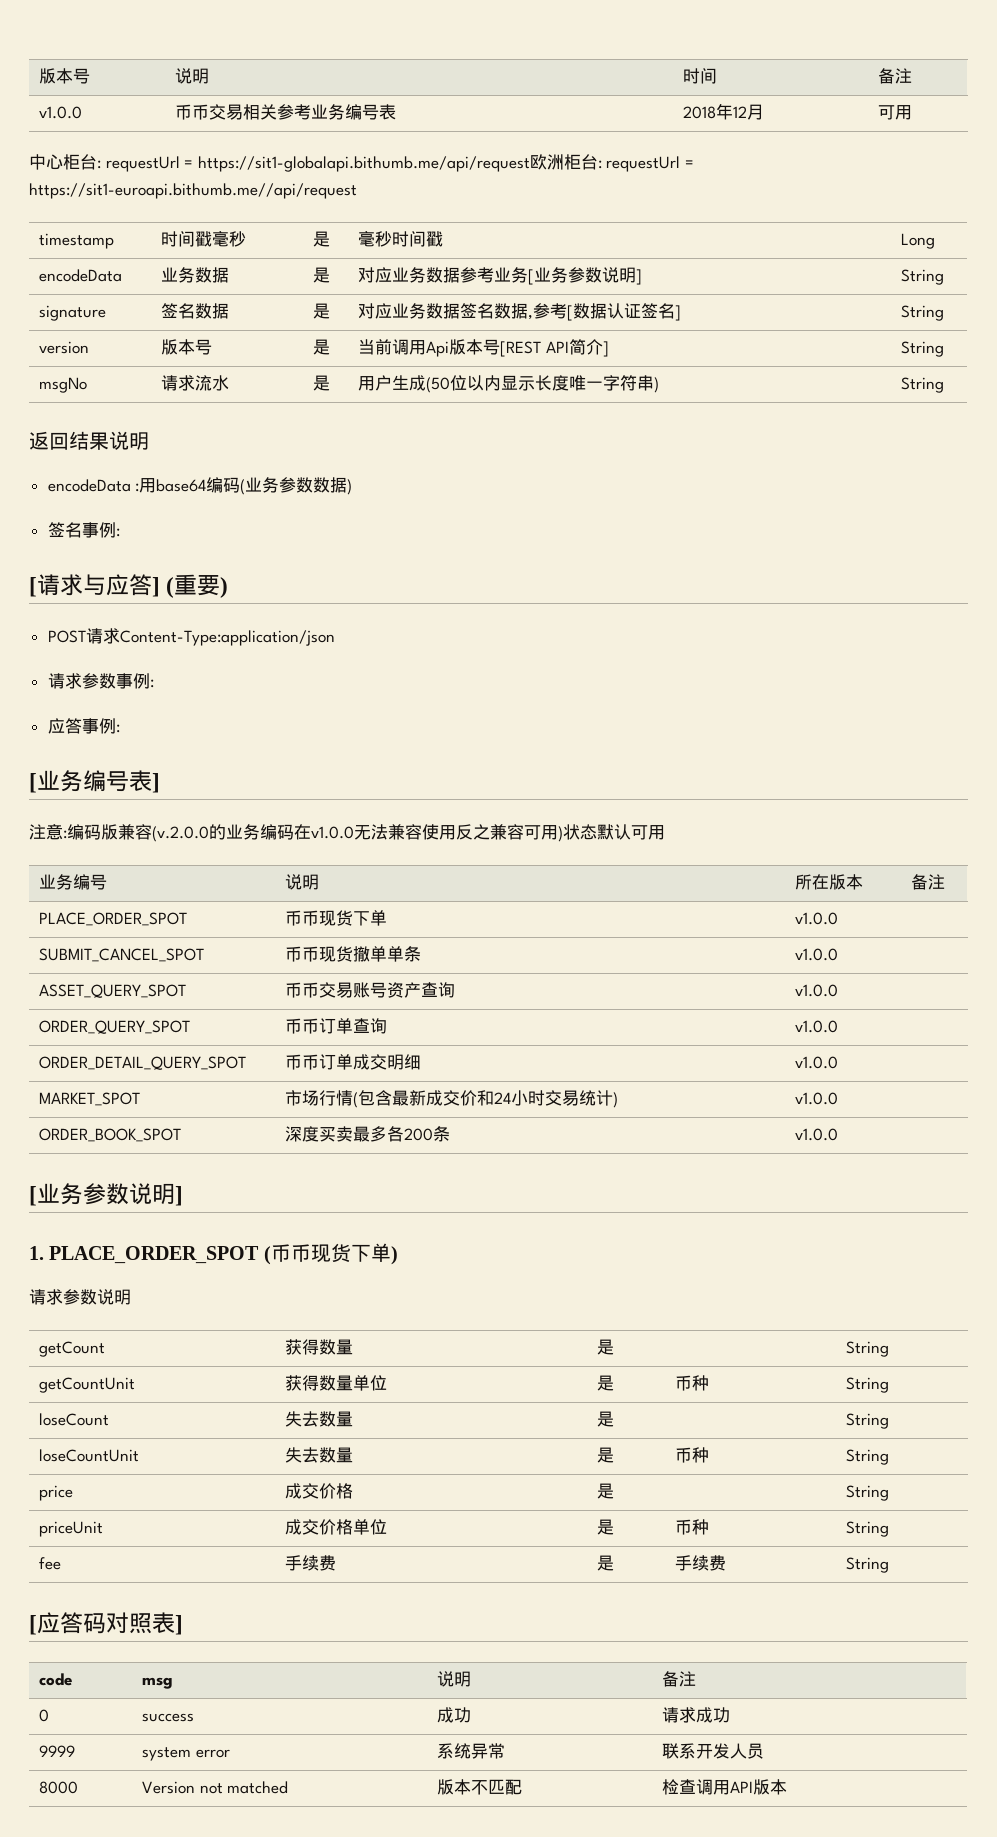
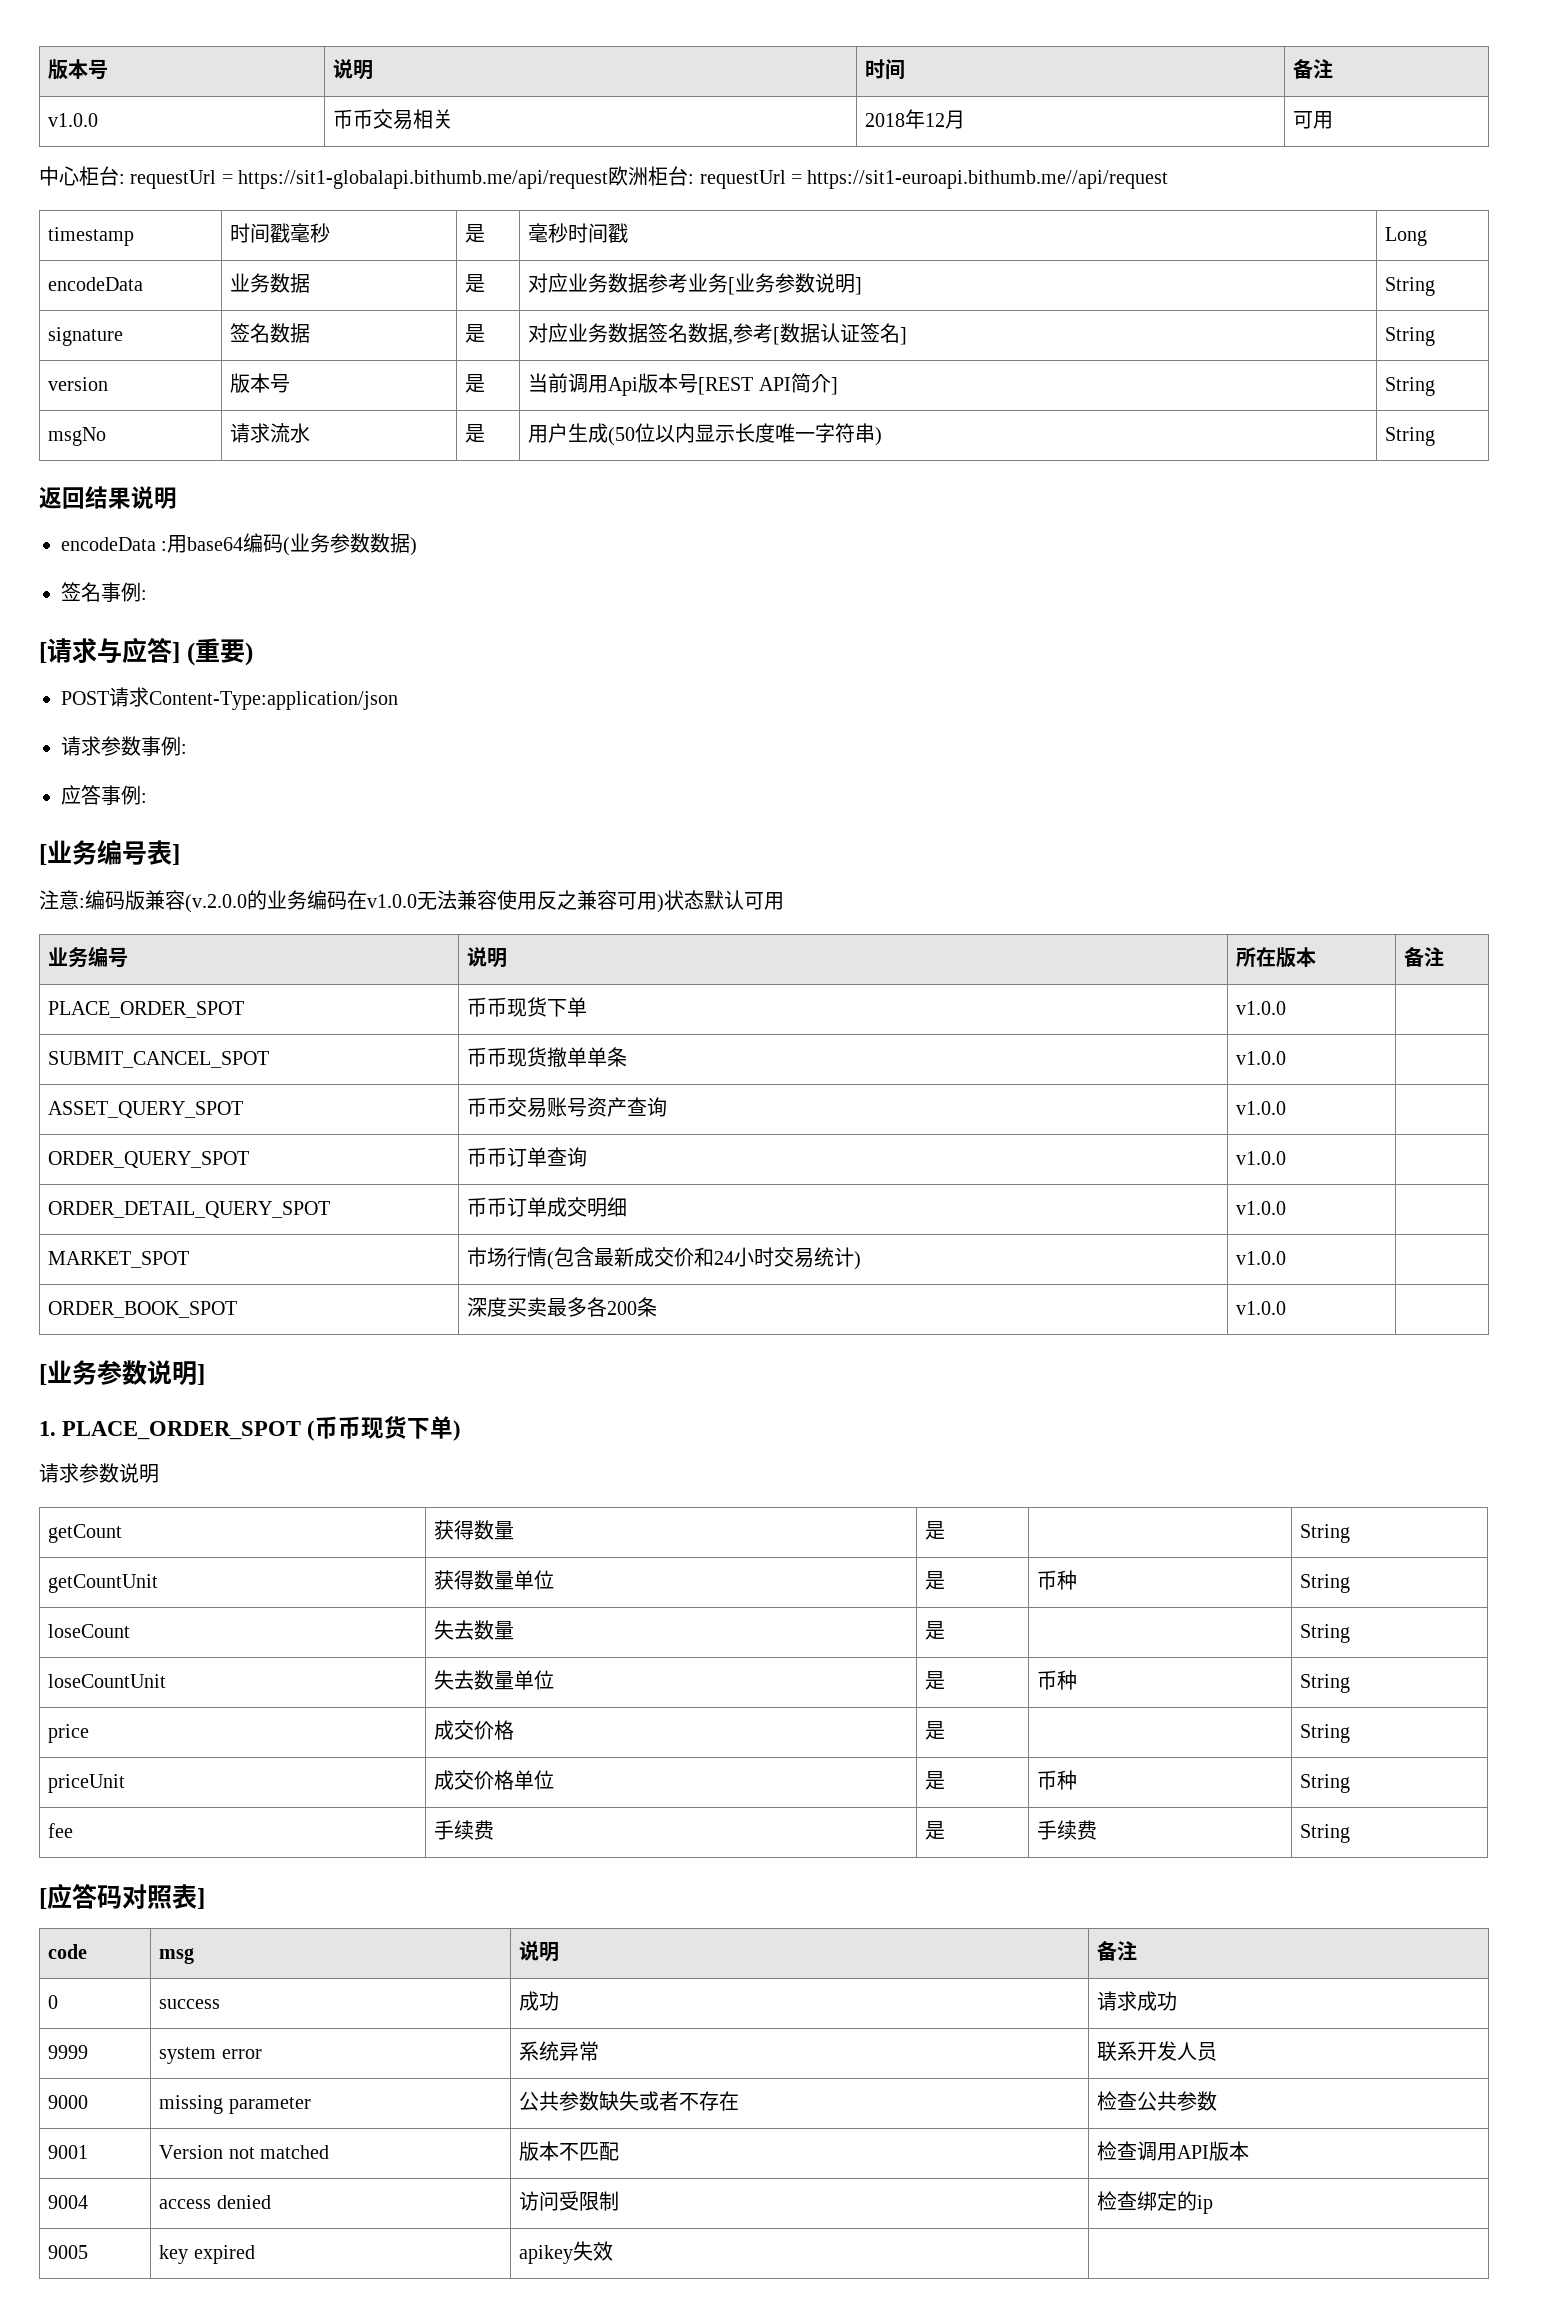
[276,104,396,120] 参考业务编号表 -> (454, 119) none
(353, 1455) none -> [514,1670,555,1690] 单位
[38,1781,78,1794] 8000 -> [48,2095,89,2109] [159,2095,311,2114] [519,2091,740,2111] [1097,2091,1218,2111] [48,2145,89,2159] 9000 | missing parameter | 公共参数缺失或者不存在 | 检查公共参数 // 9001
(787, 1787) none -> [48,2195,89,2209] [159,2195,271,2209] [519,2191,620,2211] [1097,2191,1214,2214] [48,2245,89,2259] [159,2245,255,2264] [519,2241,614,2264] // 9004 | access denied | 访问受限制 | 检查绑定的ip // 9005 | key expired | apikey失效 |

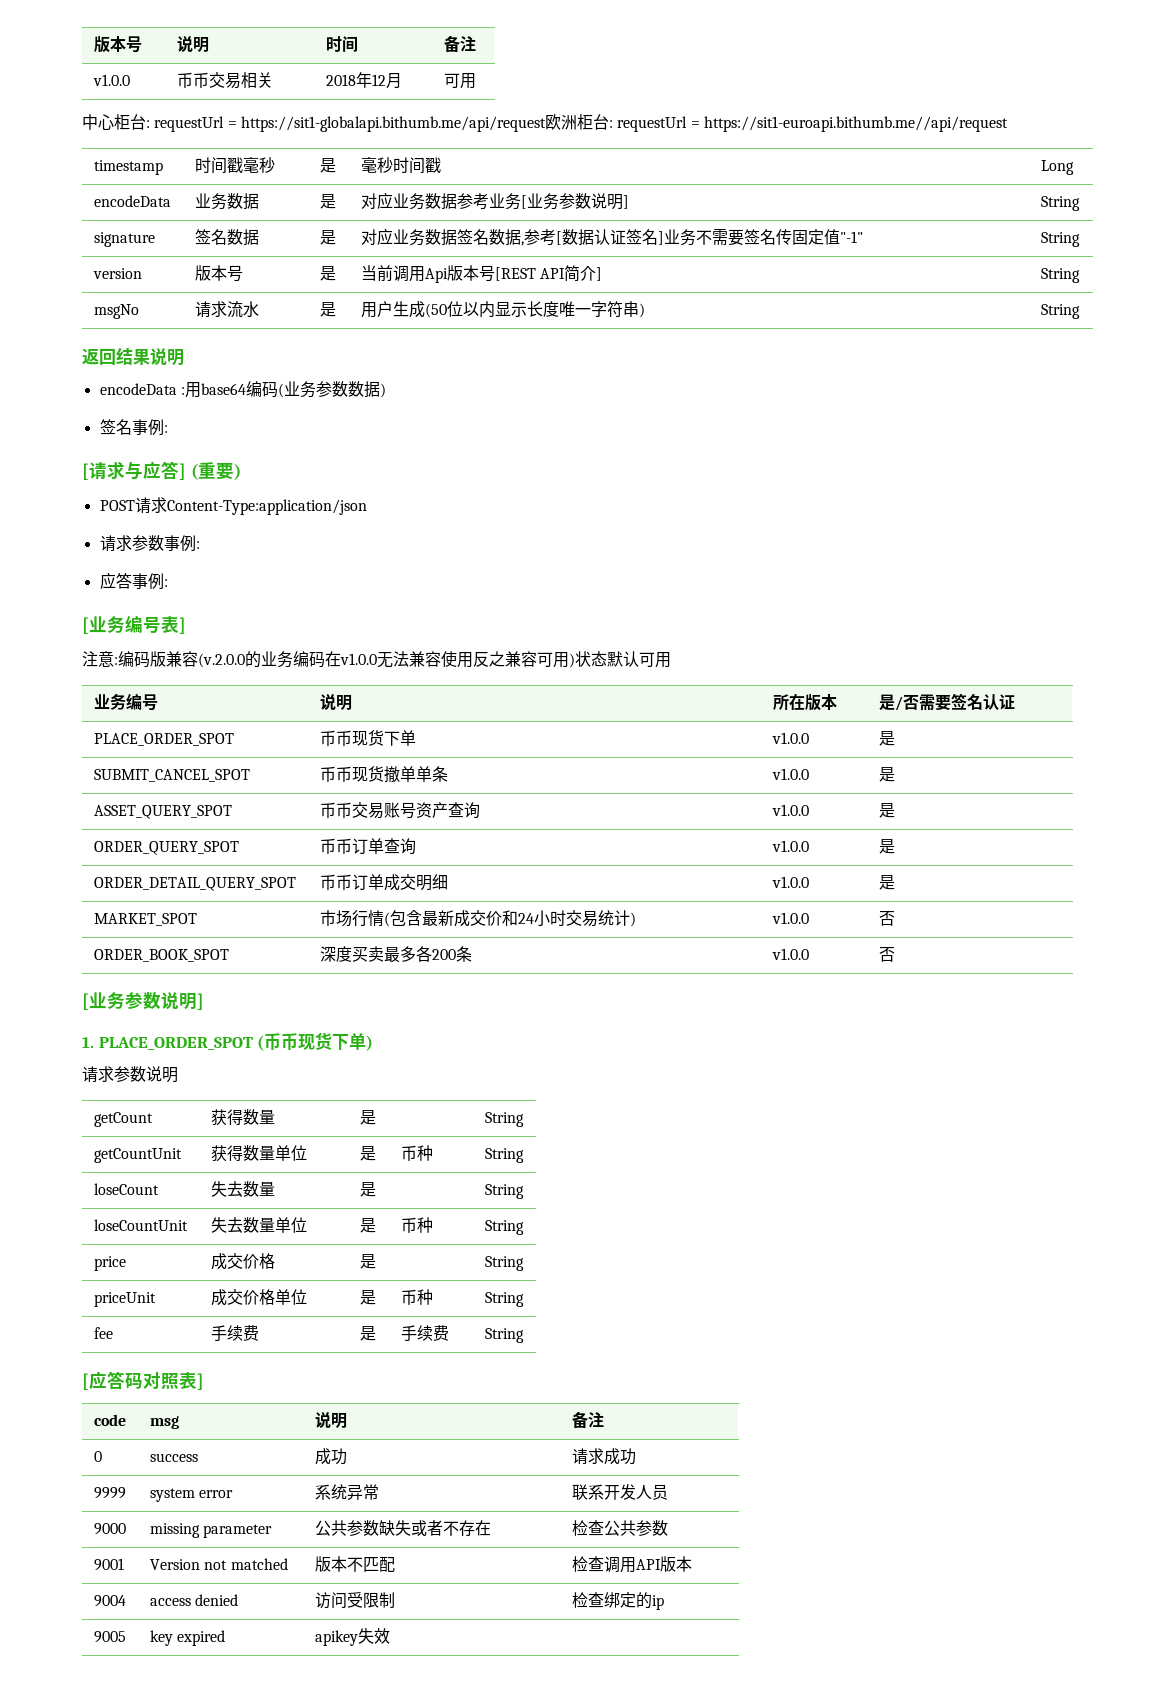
(908, 336) none -> [663,229,863,246] 业务不需要签名传固定值"-1"
[1404,947,1445,967] 备注 -> [878,693,1015,711] 是/否需要签名认证
(1287, 1008) none -> [878,731,895,746] 是
(1287, 1058) none -> [878,767,895,782] 是
(1287, 1108) none -> [878,803,895,818] 是
(1287, 1158) none -> [878,839,895,854] 是
(1287, 1208) none -> [878,875,895,890] 是
(1287, 1258) none -> [878,911,895,926] 否
(1287, 1308) none -> [878,947,895,962] 否

